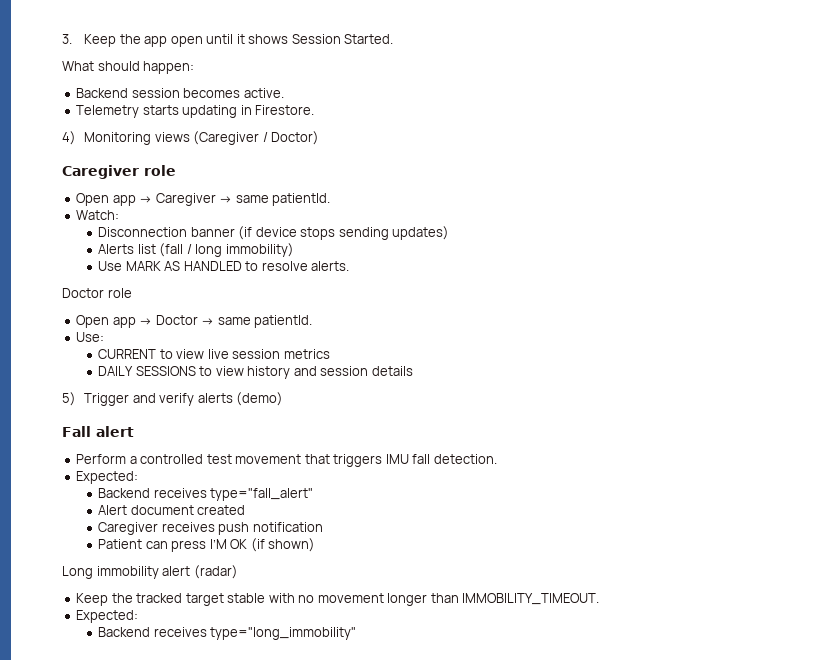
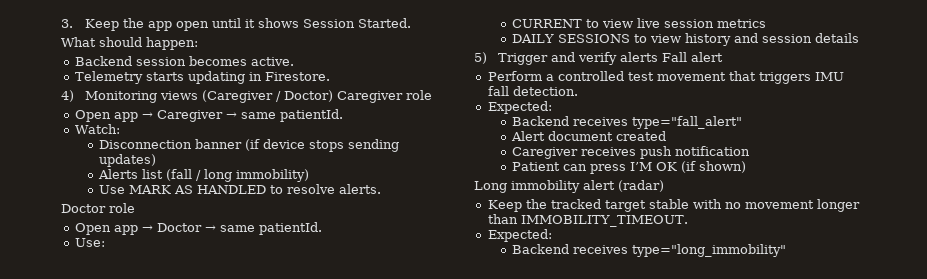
(320, 138) // -> (334, 96) none
[236,392,284,406] (demo) // -> (659, 57) none

